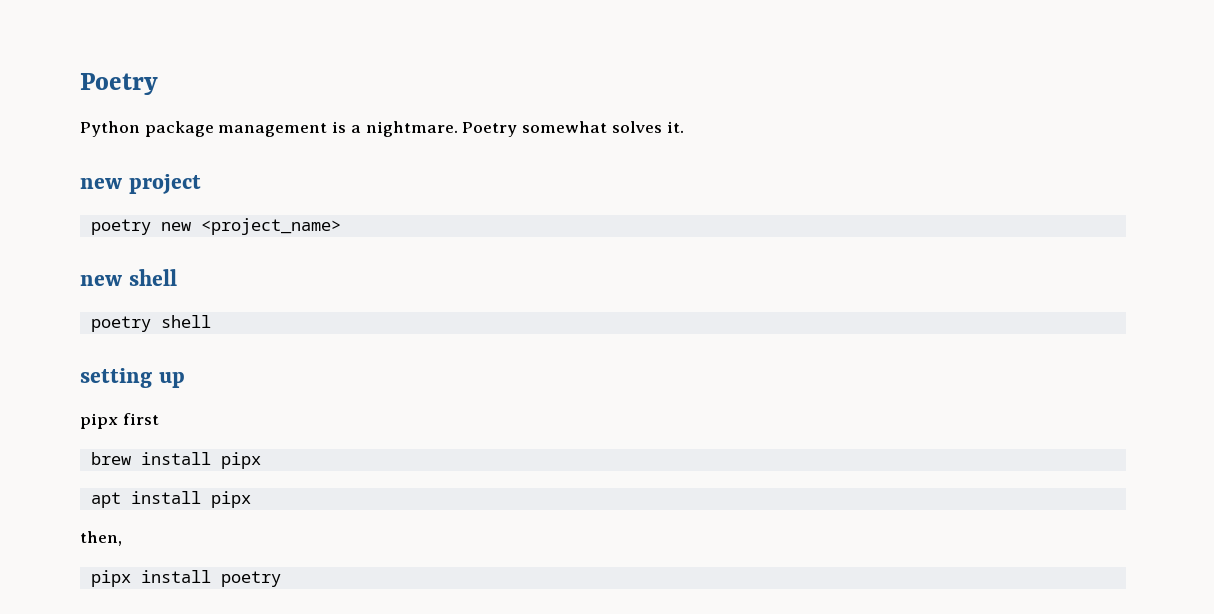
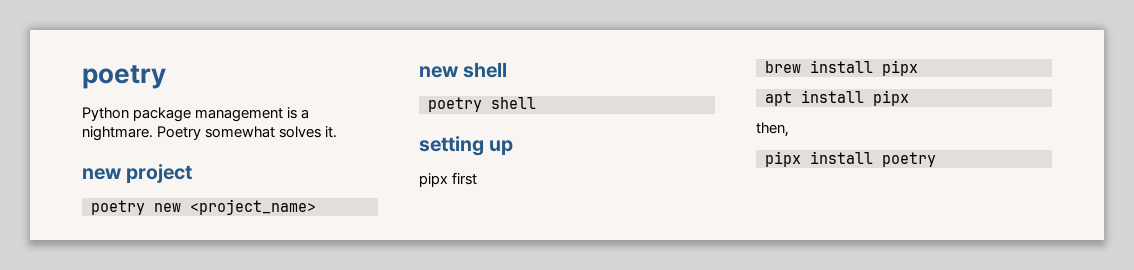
[80,73,158,95] Poetry -> [82,65,166,89] poetry

